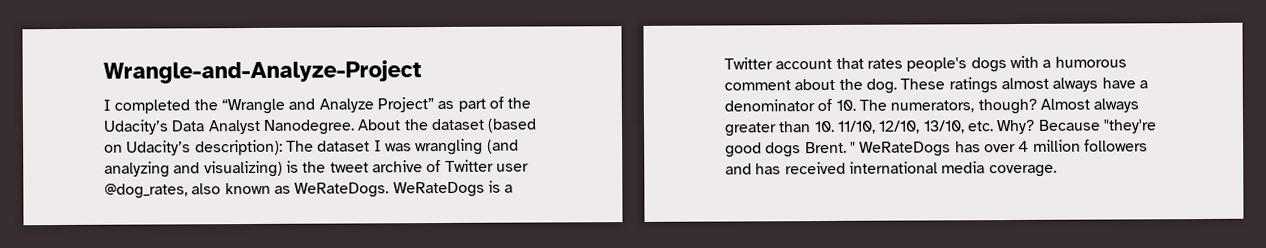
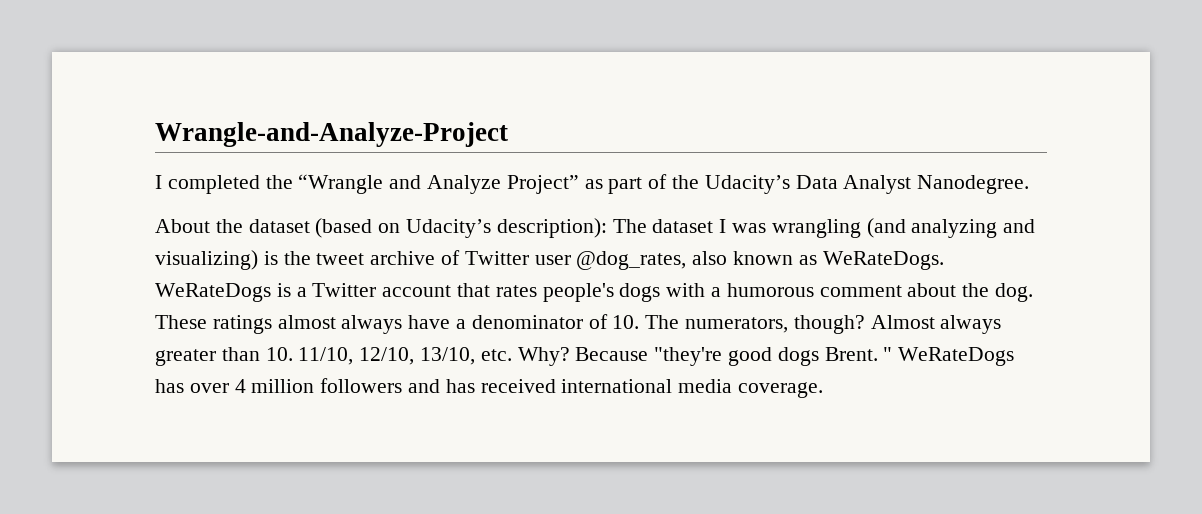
(355, 127) none -> (1030, 184) //

